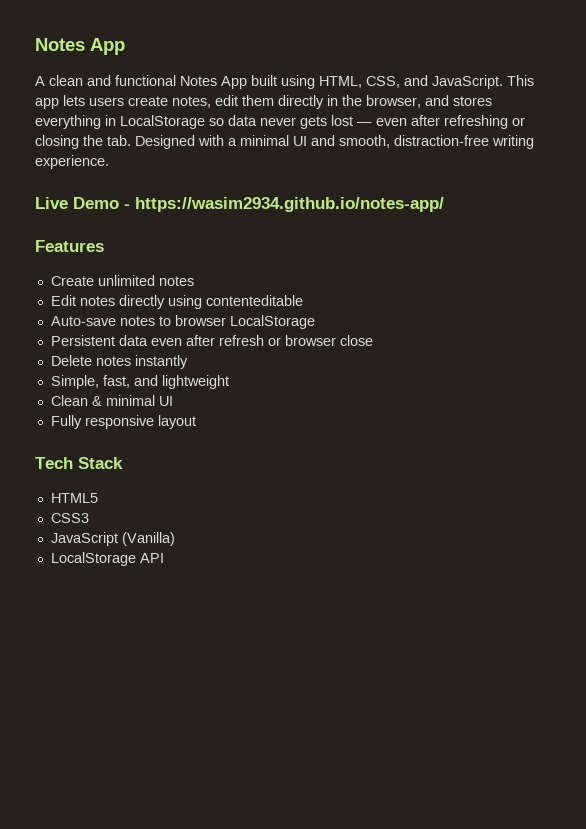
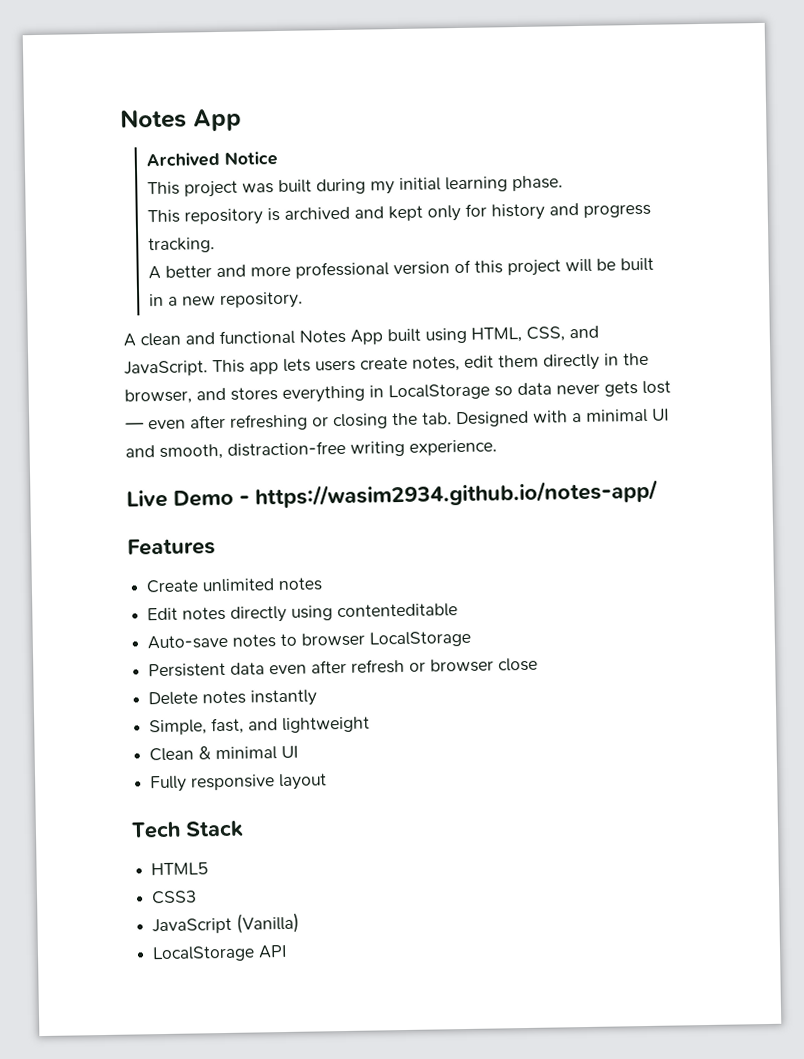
[35,38,125,55] Notes App -> [119,108,242,132] [146,150,279,168] [147,175,564,198] [147,203,652,226] [148,237,216,254] [148,257,655,280] [149,291,304,309] Notes App // Archived Notice // This project was built during my initial learning phase. // This repository is archived and kept only for history and progress tracking. // A better and more professional version of this project will be built in a new repository.

